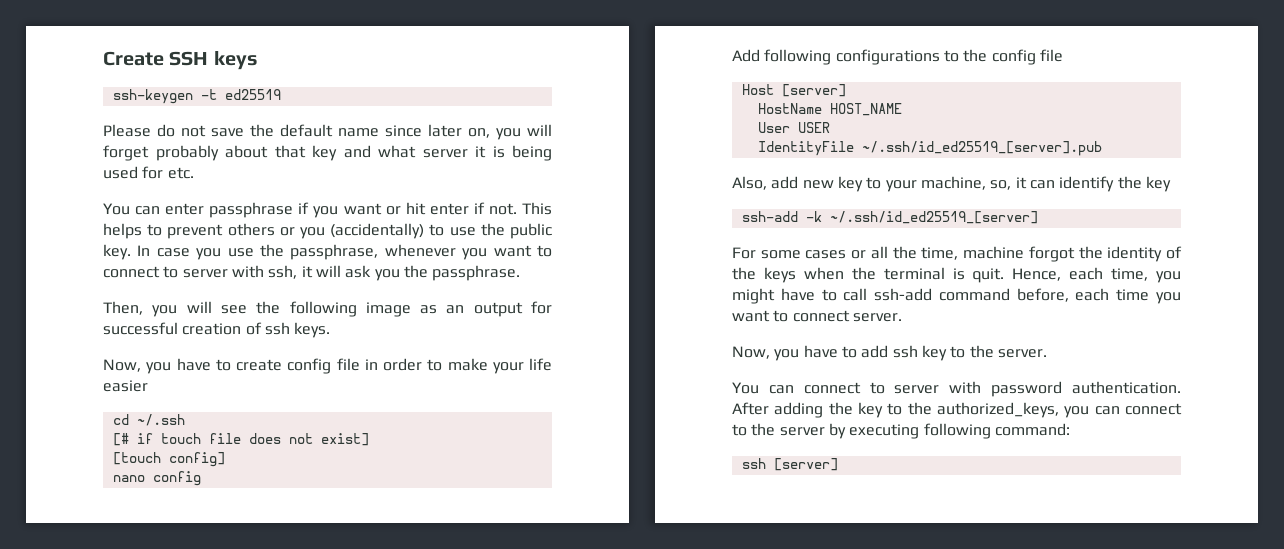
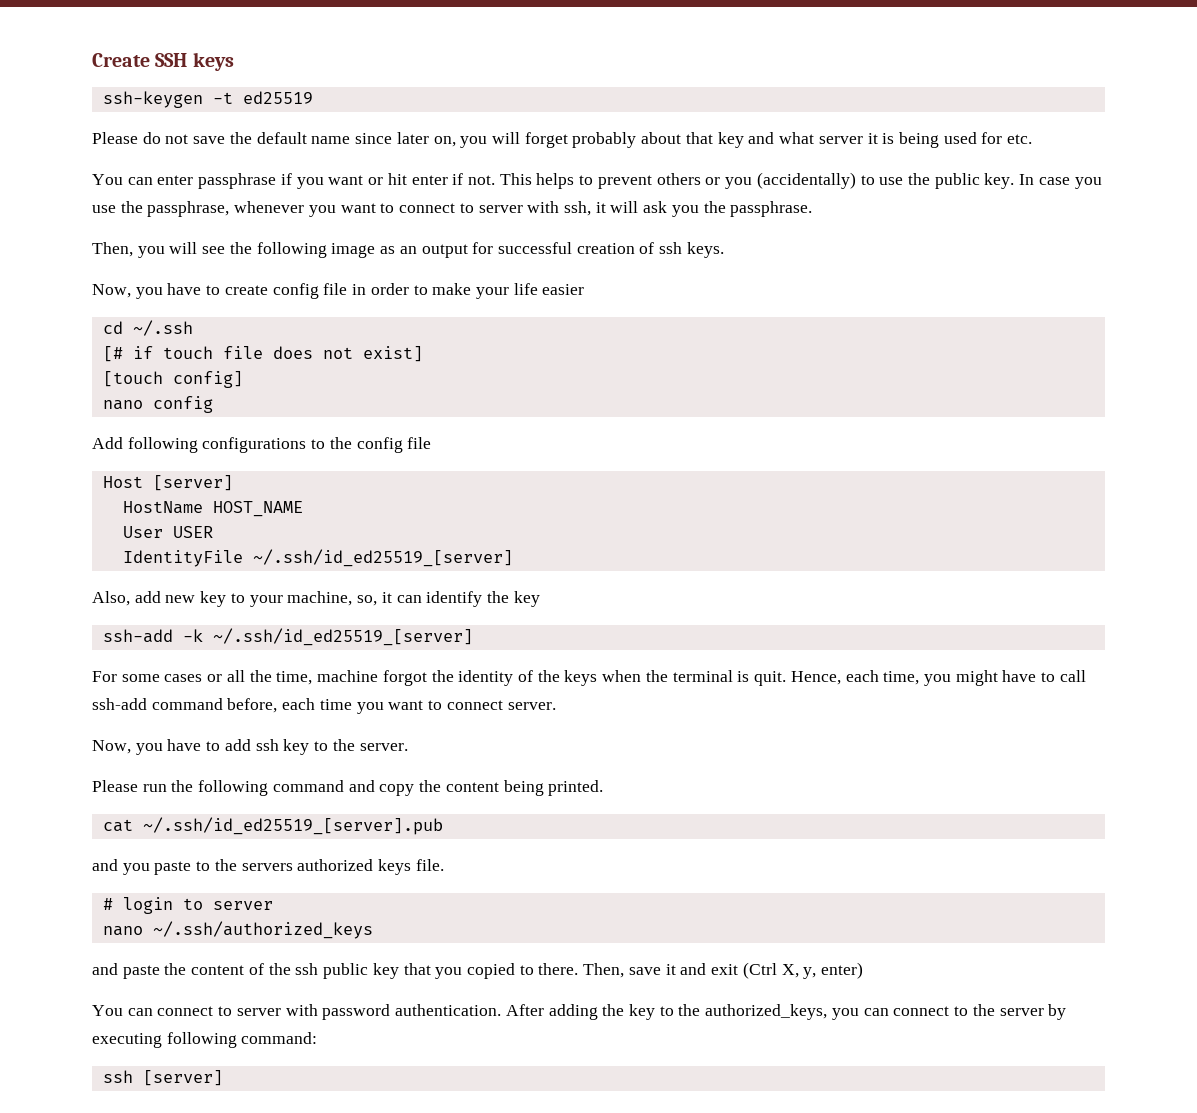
[861,141,1102,156] ~/.ssh/id_ed25519_[server].pub -> [252,549,513,567] ~/.ssh/id_ed25519_[server]
(1047, 353) none -> [92,780,604,796] [102,817,443,835] [92,859,444,875] [102,897,273,914] [102,921,373,939] [92,962,863,979] // Please run the following command and copy the content being printed. // cat ~/.ssh/id_ed25519_[server].pub // and you paste to the servers authorized keys file. // # login to server // nano ~/.ssh/authorized_keys // and paste the content of the ssh public key that you copied to there. Then, save it and exit (Ctrl X, y, enter)

